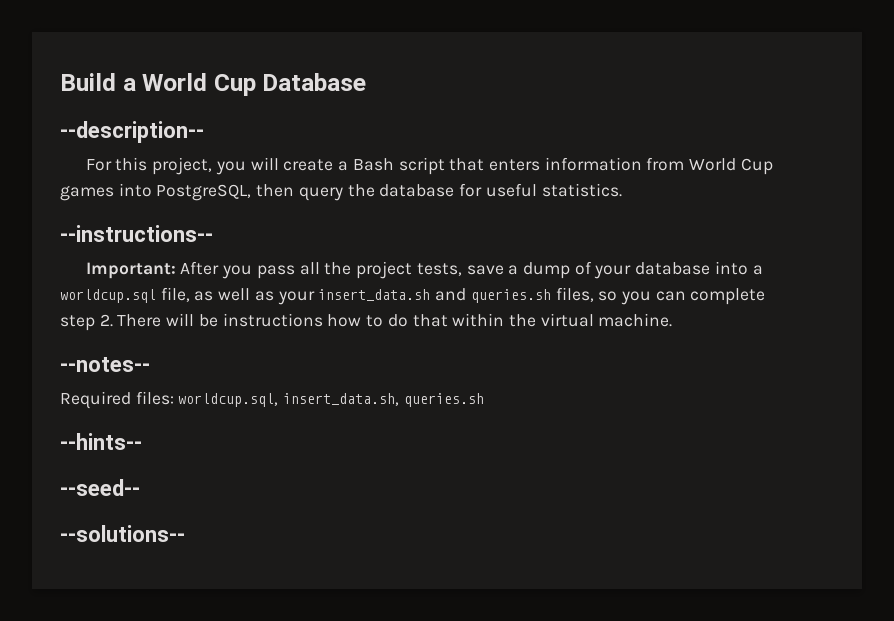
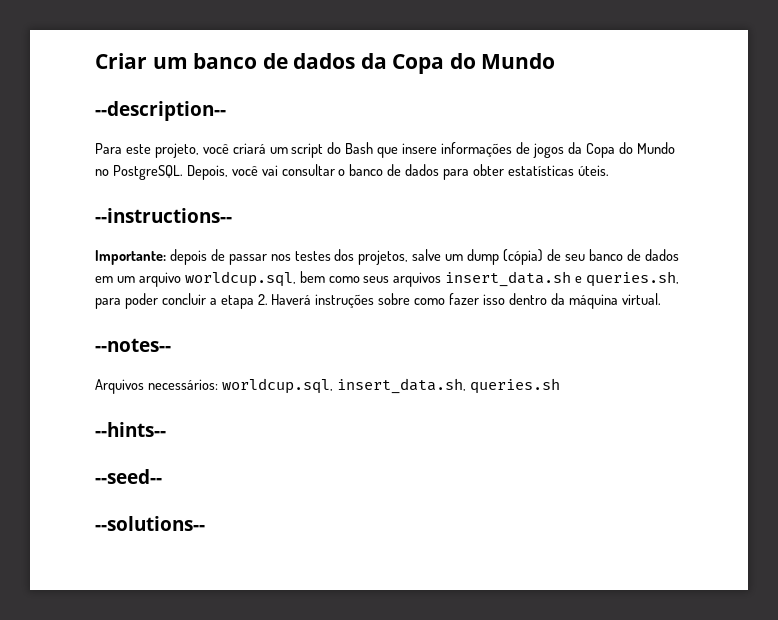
[60,73,367,96] [60,121,204,143] [85,157,773,175] [60,183,622,201] [60,225,213,242] [85,261,763,279] [60,287,766,305] [60,313,673,331] Build a World Cup Database // --description-- // For this project, you will create a Bash script that enters information from World Cup games into PostgreSQL, then query the database for useful statistics. // --instructions-- // Important: After you pass all the project tests, save a dump of your database into a worldcup.sql file, as well as your insert_data.sh and queries.sh files, so you can complete step 2. There will be instructions how to do that within the virtual machine. -> [95,53,556,74] [95,101,226,121] [95,142,675,158] [95,164,609,180] [95,208,232,223] [95,249,679,265] [95,271,680,287] [95,293,661,309] Criar um banco de dados da Copa do Mundo // --description-- // Para este projeto, você criará um script do Bash que insere informações de jogos da Copa do Mundo no PostgreSQL. Depois, você vai consultar o banco de dados para obter estatísticas úteis. // --instructions-- // Importante: depois de passar nos testes dos projetos, salve um dump (cópia) de seu banco de dados em um arquivo worldcup.sql, bem como seus arquivos insert_data.sh e queries.sh, para poder concluir a etapa 2. Haverá instruções sobre como fazer isso dentro da máquina virtual.
[60,391,174,409] Required files: -> [95,379,218,394] Arquivos necessários:

